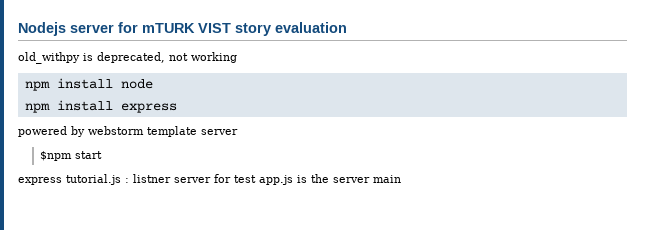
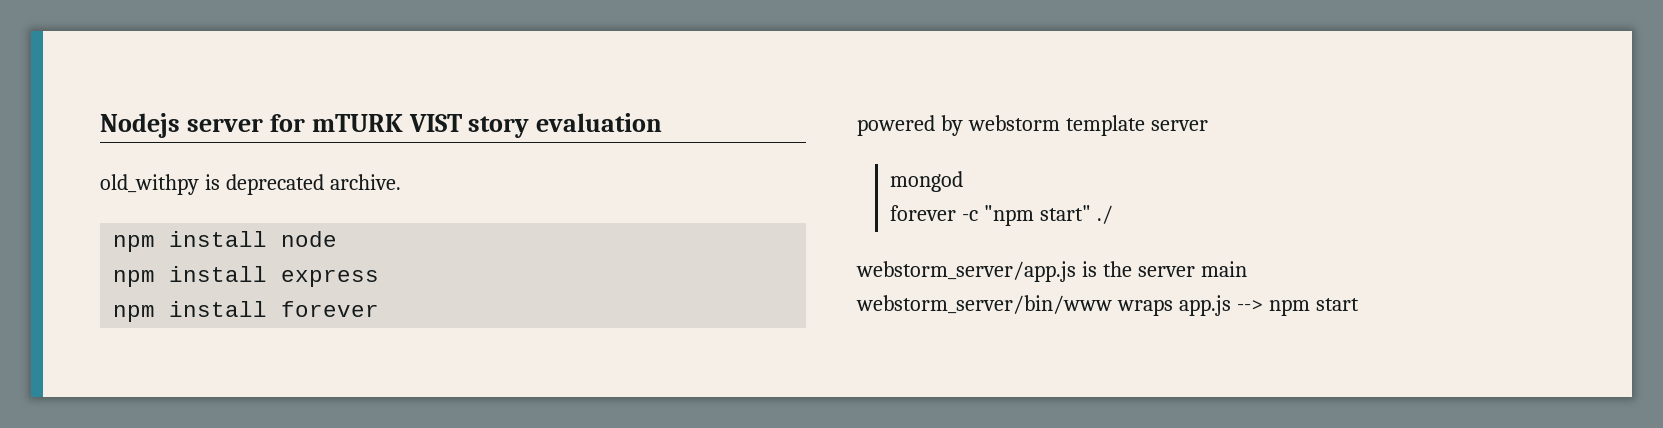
[97,52,237,63] deprecated, not working -> [225,174,401,195] deprecated archive.
(177, 108) none -> [113,301,380,322] // npm install forever
[39,151,102,161] [18,174,401,185] $npm start // express tutorial.js : listner server for test app.js is the server main -> [889,171,963,192] [889,205,1113,226] [856,261,1247,282] [856,295,1359,316] mongod // forever -c "npm start" ./ // webstorm_server/app.js is the server main // webstorm_server/bin/www wraps app.js --> npm start

